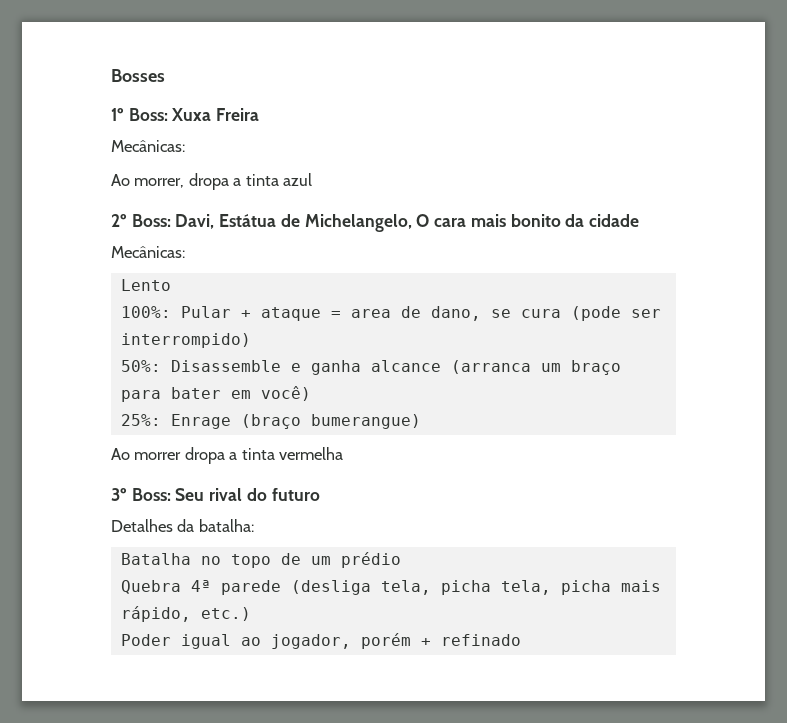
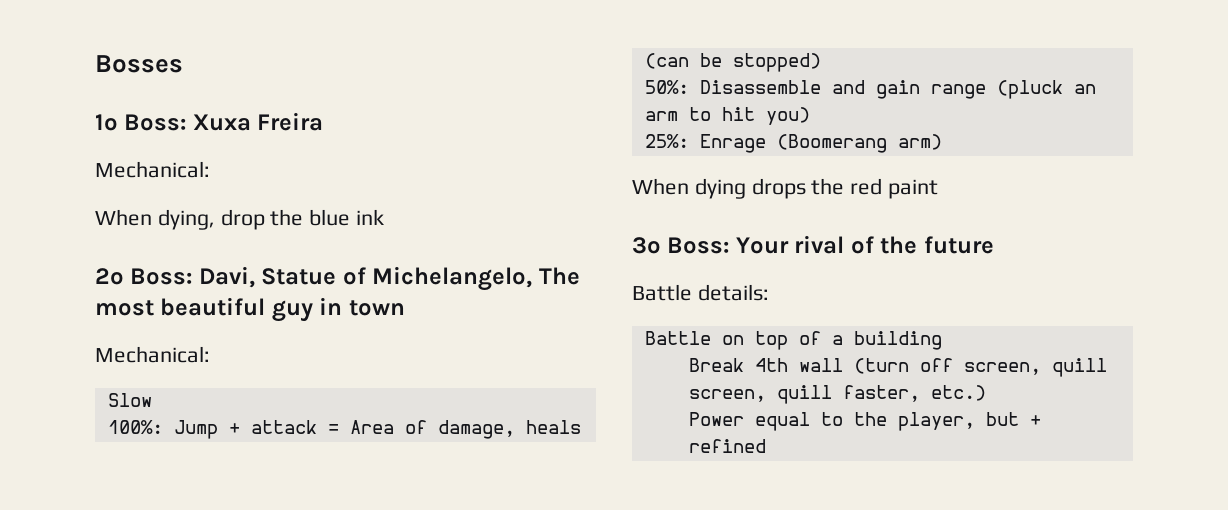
[111,140,185,152] [111,173,313,190] [111,214,639,232] [111,246,185,258] [120,279,171,291] [120,306,661,321] [120,333,251,348] [120,360,621,375] [120,386,311,402] [120,414,421,429] [111,447,344,464] [111,488,320,501] [111,519,254,532] [120,552,401,568] [120,580,661,595] [120,606,251,622] [120,633,521,649] Mecânicas: // Ao morrer, dropa a tinta azul // 2º Boss: Davi, Estátua de Michelangelo, O cara mais bonito da cidade // Mecânicas: // Lento // 100%: Pular + ataque = area de dano, se cura (pode ser interrompido) // 50%: Disassemble e ganha alcance (arranca um braço para bater em você) // 25%: Enrage (braço bumerangue) // Ao morrer dropa a tinta vermelha // 3º Boss: Seu rival do futuro // Detalhes da batalha: // Batalha no topo de um prédio // Quebra 4ª parede (desliga tela, picha tela, picha mais rápido, etc.) // Poder igual ao jogador, porém + refinado -> [95,161,210,178] [95,209,385,230] [95,266,580,291] [95,297,405,322] [95,346,210,363] [107,393,152,407] [107,420,581,439] [644,53,821,72] [644,80,1096,99] [644,107,810,125] [644,134,942,153] [632,178,939,199] [632,235,994,254] [632,284,769,301] [644,331,942,350] [688,358,1107,377] [688,385,986,404] [688,412,1041,431] [688,439,766,453] Mechanical: // When dying, drop the blue ink // 2º Boss: Davi, Statue of Michelangelo, The most beautiful guy in town // Mechanical: // Slow // 100%: Jump + attack = Area of damage, heals (can be stopped) // 50%: Disassemble and gain range (pluck an arm to hit you) // 25%: Enrage (Boomerang arm) // When dying drops the red paint // 3º Boss: Your rival of the future // Battle details: // Battle on top of a building // Break 4th wall (turn off screen, quill screen, quill faster, etc.) // Power equal to the player, but + refined

